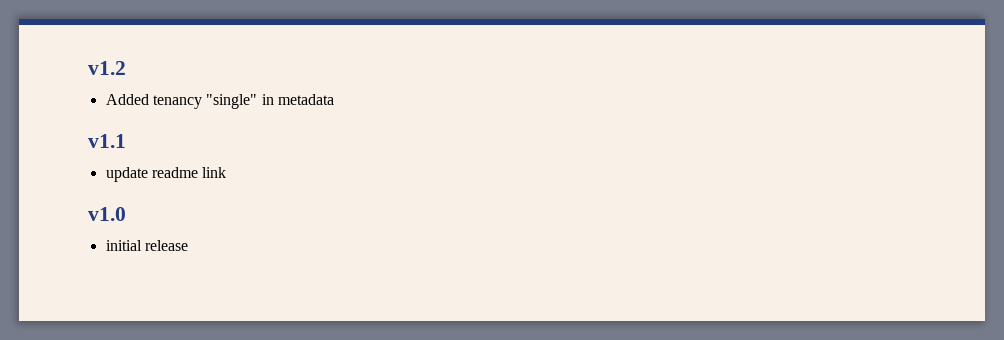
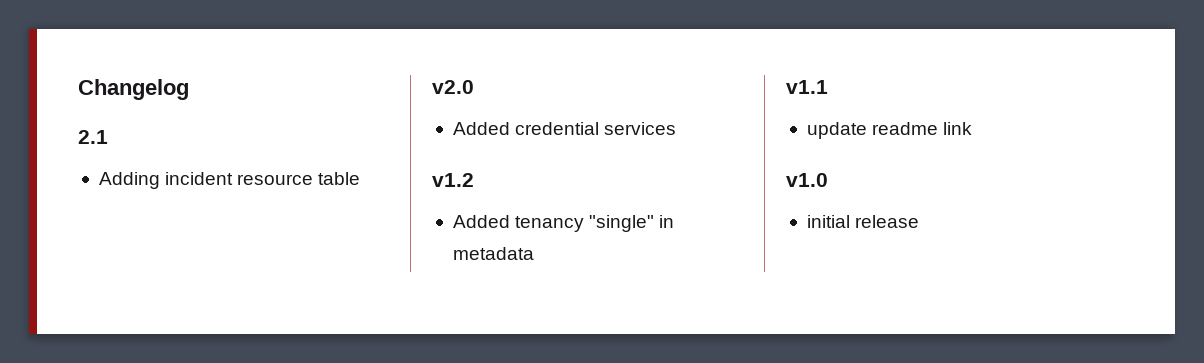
(88, 68) none -> [78,79,189,100] [78,130,108,144] [98,172,361,189] [432,80,474,94] [452,122,677,135] Changelog // 2.1 // Adding incident resource table // v2.0 // Added credential services //

